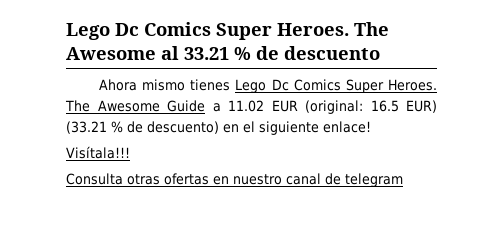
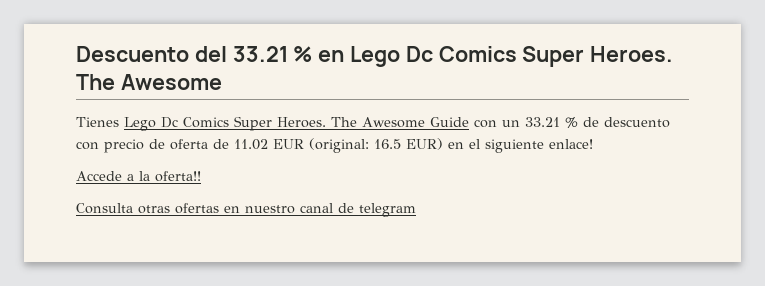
[66,22,389,40] [66,46,380,60] [98,79,231,91] Lego Dc Comics Super Heroes. The Awesome al 33.21 % de descuento // Ahora mismo tienes -> [76,46,674,67] [76,74,222,90] [76,117,119,127] Descuento del 33.21 % en Lego Dc Comics Super Heroes. The Awesome // Tienes
[212,103,221,112] a -> [473,117,670,128] [76,139,229,153] con un 33.21 % de descuento con precio de oferta de
[66,121,219,134] (33.21 % de descuento) -> (443, 144) none
[66,146,130,159] Visítala!!! -> [76,171,201,182] Accede a la oferta!!

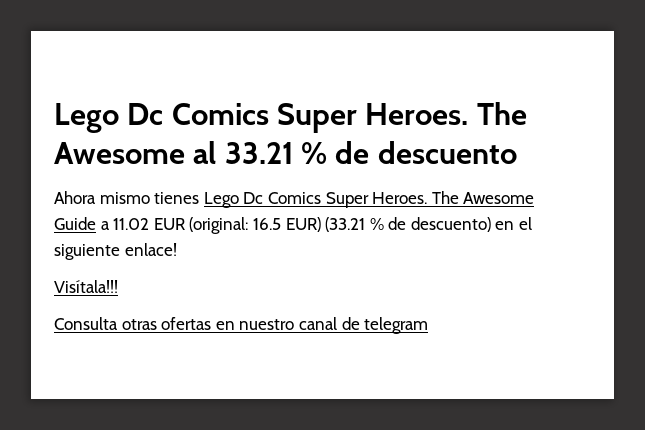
[76,46,674,67] [76,74,222,90] [76,117,119,127] Descuento del 33.21 % en Lego Dc Comics Super Heroes. The Awesome // Tienes -> [54,102,527,133] [54,141,517,164] [54,191,200,204] Lego Dc Comics Super Heroes. The Awesome al 33.21 % de descuento // Ahora mismo tienes
[473,117,670,128] [76,139,229,153] con un 33.21 % de descuento con precio de oferta de -> [100,221,110,230] a
(443, 144) none -> [325,217,491,232] (33.21 % de descuento)
[76,171,201,182] Accede a la oferta!! -> [54,280,118,293] Visítala!!!

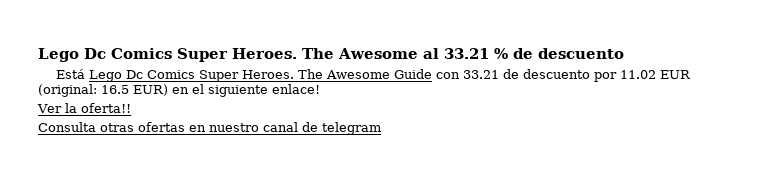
[54,191,200,204] Ahora mismo tienes -> [55,69,85,79] Está
[100,221,110,230] a -> [435,69,617,82] con 33.21 de descuento por
[325,217,491,232] (33.21 % de descuento) -> (168, 90) none
[54,280,118,293] Visítala!!! -> [37,103,131,113] Ver la oferta!!

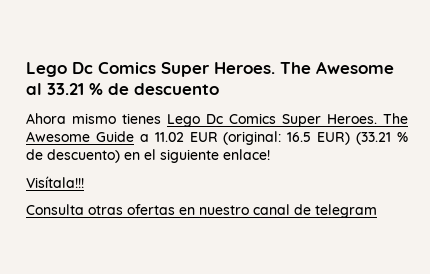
[55,69,85,79] Está -> [26,113,161,124] Ahora mismo tienes
[435,69,617,82] con 33.21 de descuento por -> [139,134,149,142] a
(168, 90) none -> [356,132,409,145] [26,149,120,163] (33.21 % de descuento)
[37,103,131,113] Ver la oferta!! -> [26,176,84,188] Visítala!!!

